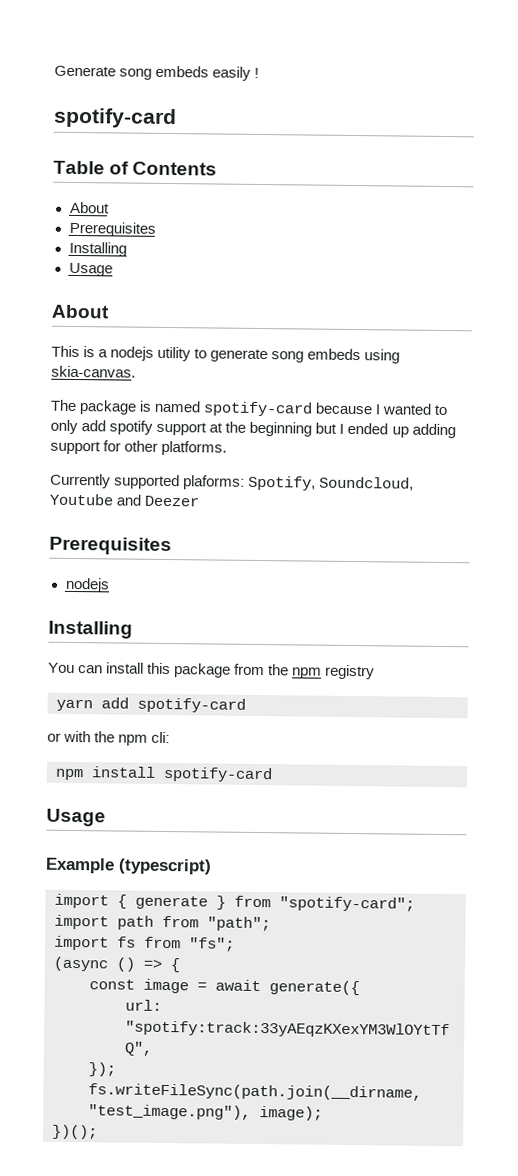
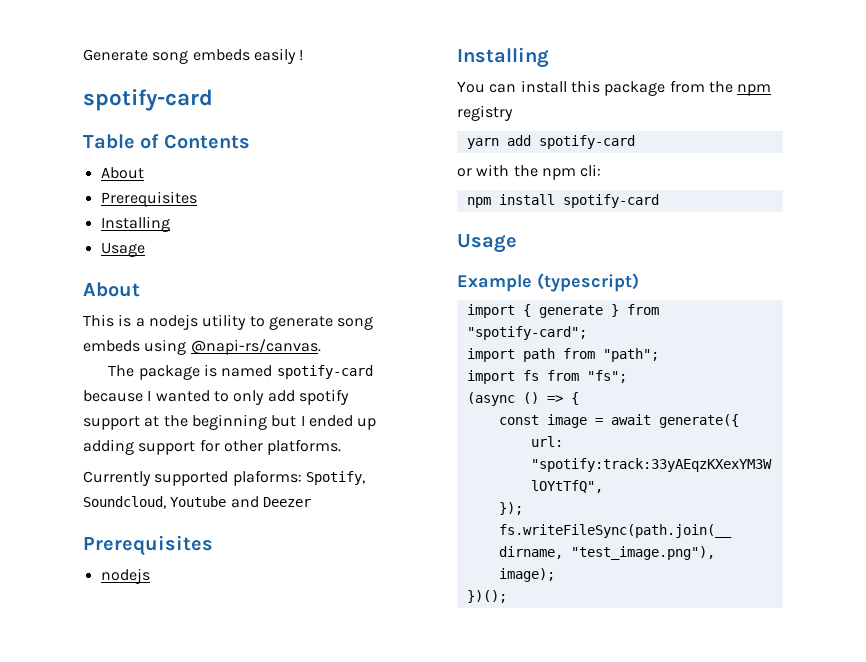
[51,365,136,378] skia-canvas. -> [190,339,321,355] @napi-rs/canvas.

